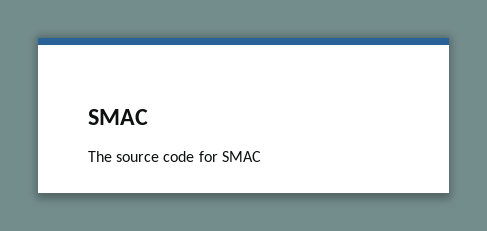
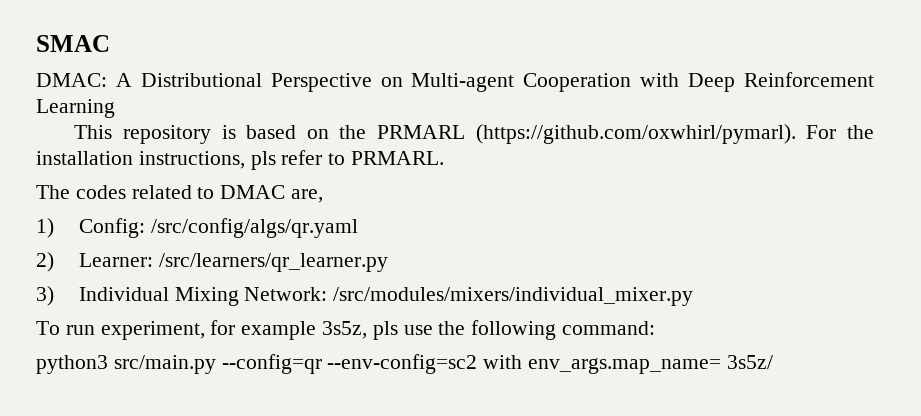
[88,151,261,162] The source code for SMAC -> [36,72,875,92] [36,99,115,118] [74,124,874,144] [36,150,445,170] [36,185,324,203] [36,218,358,238] [36,252,388,272] [36,286,694,306] [36,320,656,340] [36,354,773,374] DMAC: A Distributional Perspective on Multi-agent Cooperation with Deep Reinforcement Learning // This repository is based on the PRMARL (https://github.com/oxwhirl/pymarl). For the installation instructions, pls refer to PRMARL. // The codes related to DMAC are, // 1) Config: /src/config/algs/qr.yaml // 2) Learner: /src/learners/qr_learner.py // 3) Individual Mixing Network: /src/modules/mixers/individual_mixer.py // To run experiment, for example 3s5z, pls use the following command: // python3 src/main.py --config=qr --env-config=sc2 with env_args.map_name= 3s5z/

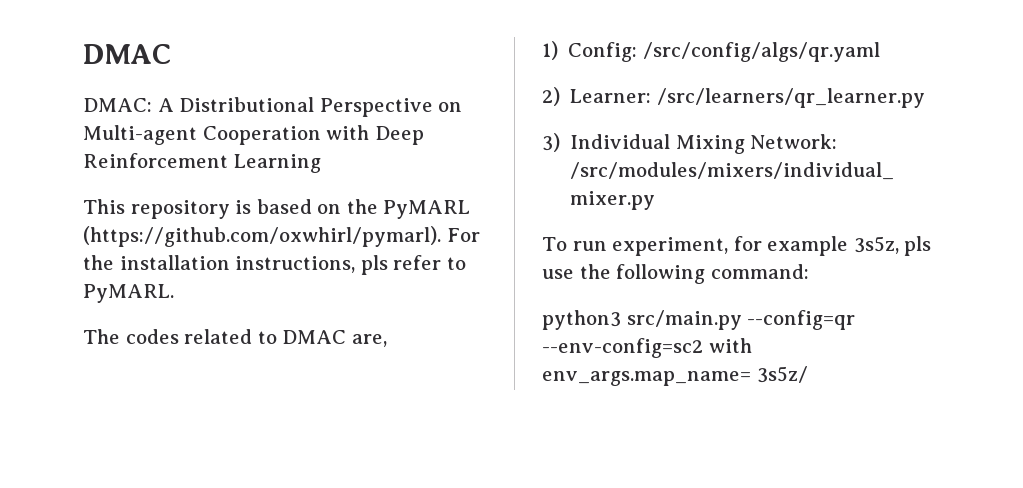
[36,35,110,52] SMAC -> [83,44,171,64] DMAC
[377,125,466,139] PRMARL -> [383,200,471,219] PyMARL
[351,151,445,165] PRMARL. -> [83,284,174,303] PyMARL.

